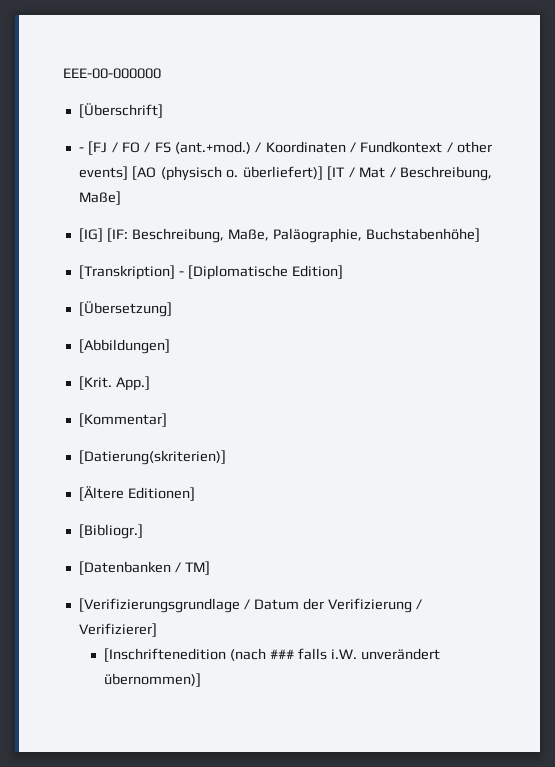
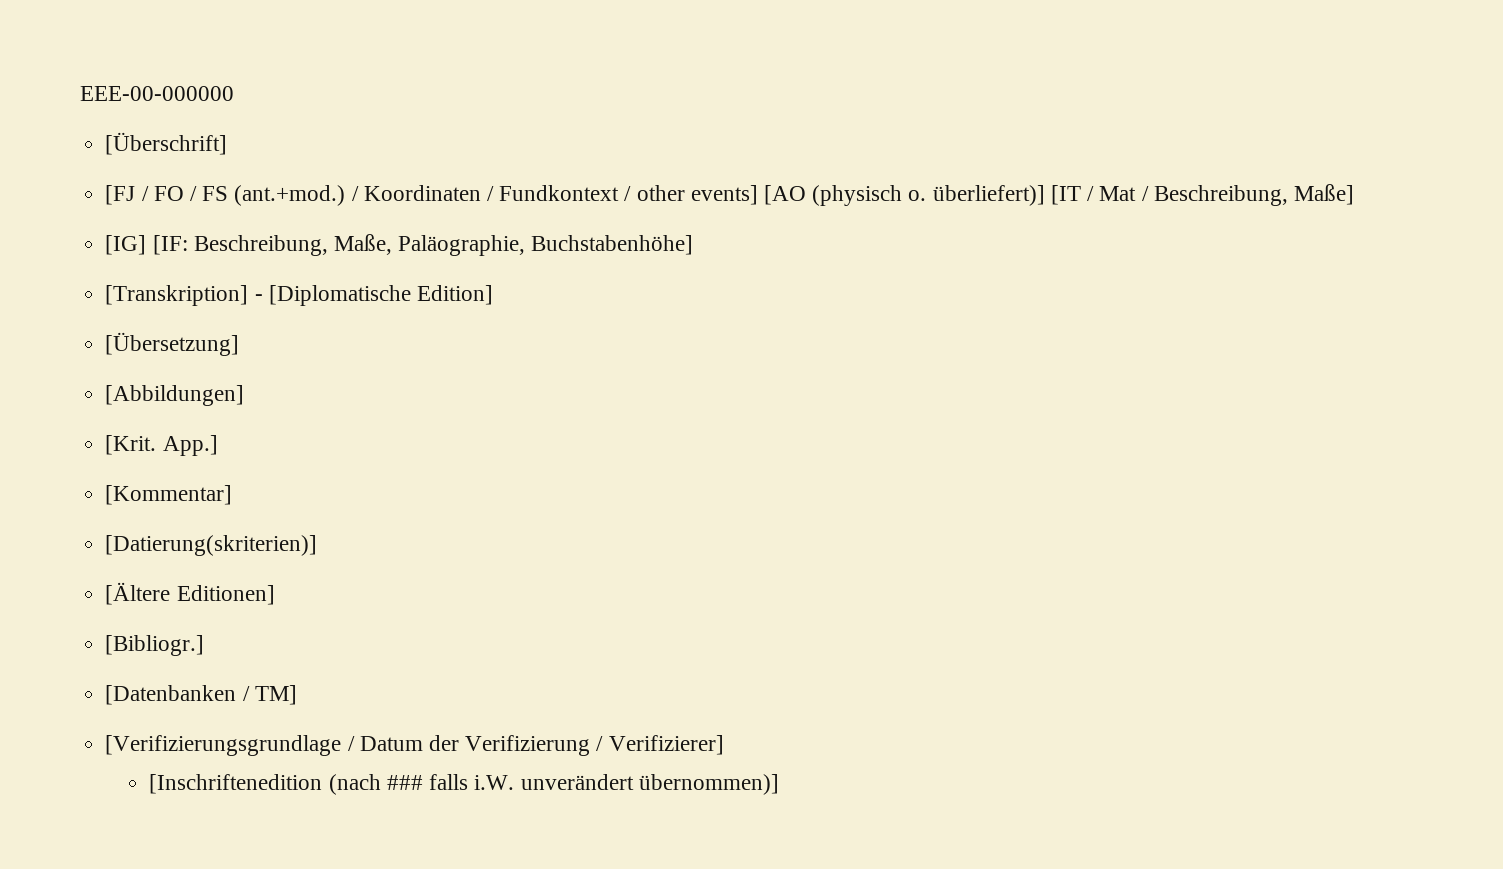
[78,147,84,152] - -> (228, 143) none

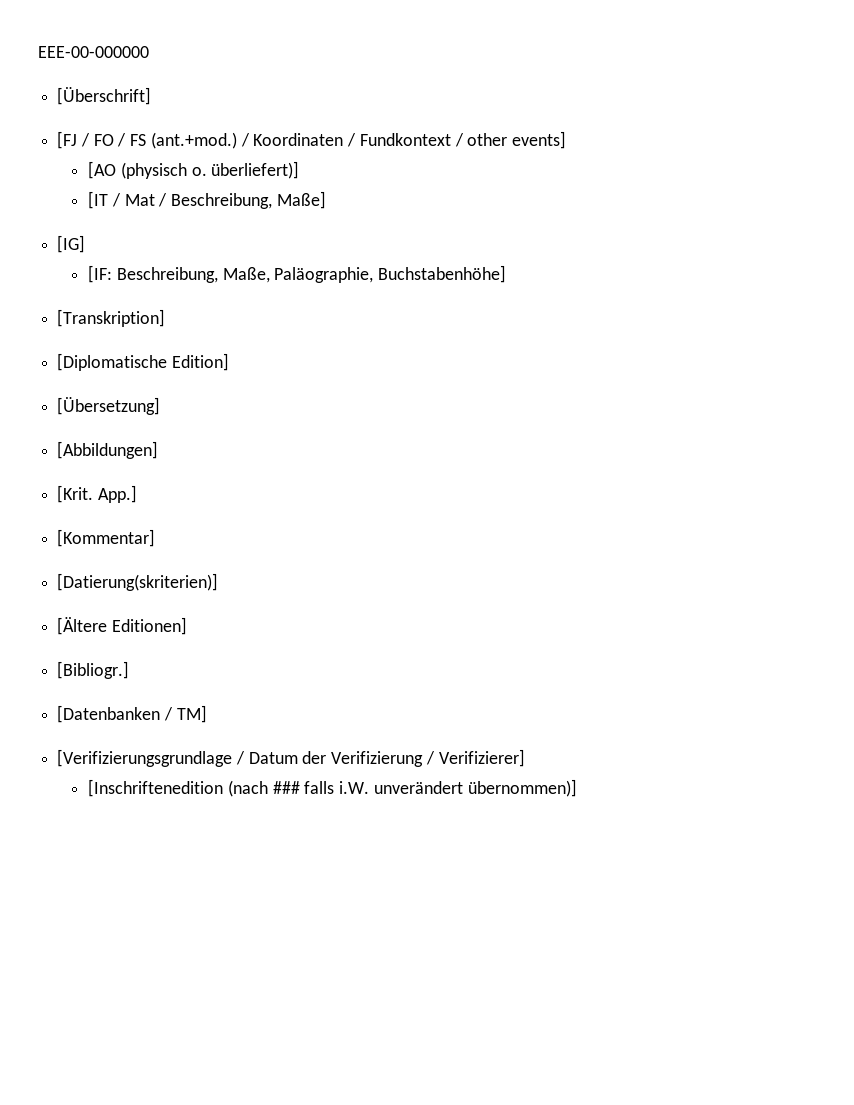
(758, 195) none -> (566, 140) //
(1045, 195) none -> (300, 170) //
(147, 245) none -> (86, 244) //
[254,294,263,301] - -> (166, 318) //

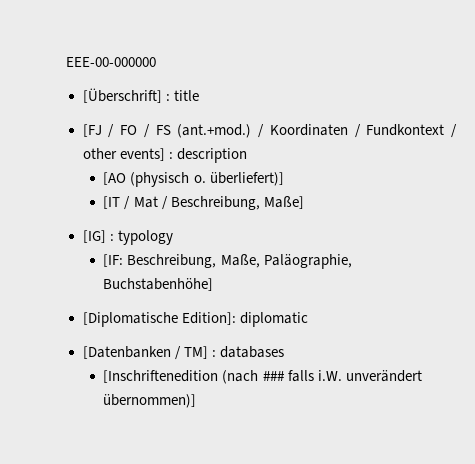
(152, 96) none -> [165,90,199,101] : title
(566, 140) none -> [168,148,247,163] : description
(86, 244) none -> [109,230,173,245] : typology
[57,309,166,327] // [Transkription] -> (214, 284) none
[171,353,229,371] [57,397,161,415] [57,441,159,459] [57,485,137,503] [57,529,156,547] [57,573,219,591] [57,617,187,635] [57,661,130,679] [57,705,207,723] [57,749,525,767] Edition] // [Übersetzung] // [Abbildungen] // [Krit. App.] // [Kommentar] // [Datierung(skriterien)] // [Ältere Editionen] // [Bibliogr.] // [Datenbanken / TM] // [Verifizierungsgrundlage / Datum der Verifizierung / Verifizierer] -> [181,312,308,327] [82,346,284,360] Edition]: diplomatic // [Datenbanken / TM] : databases

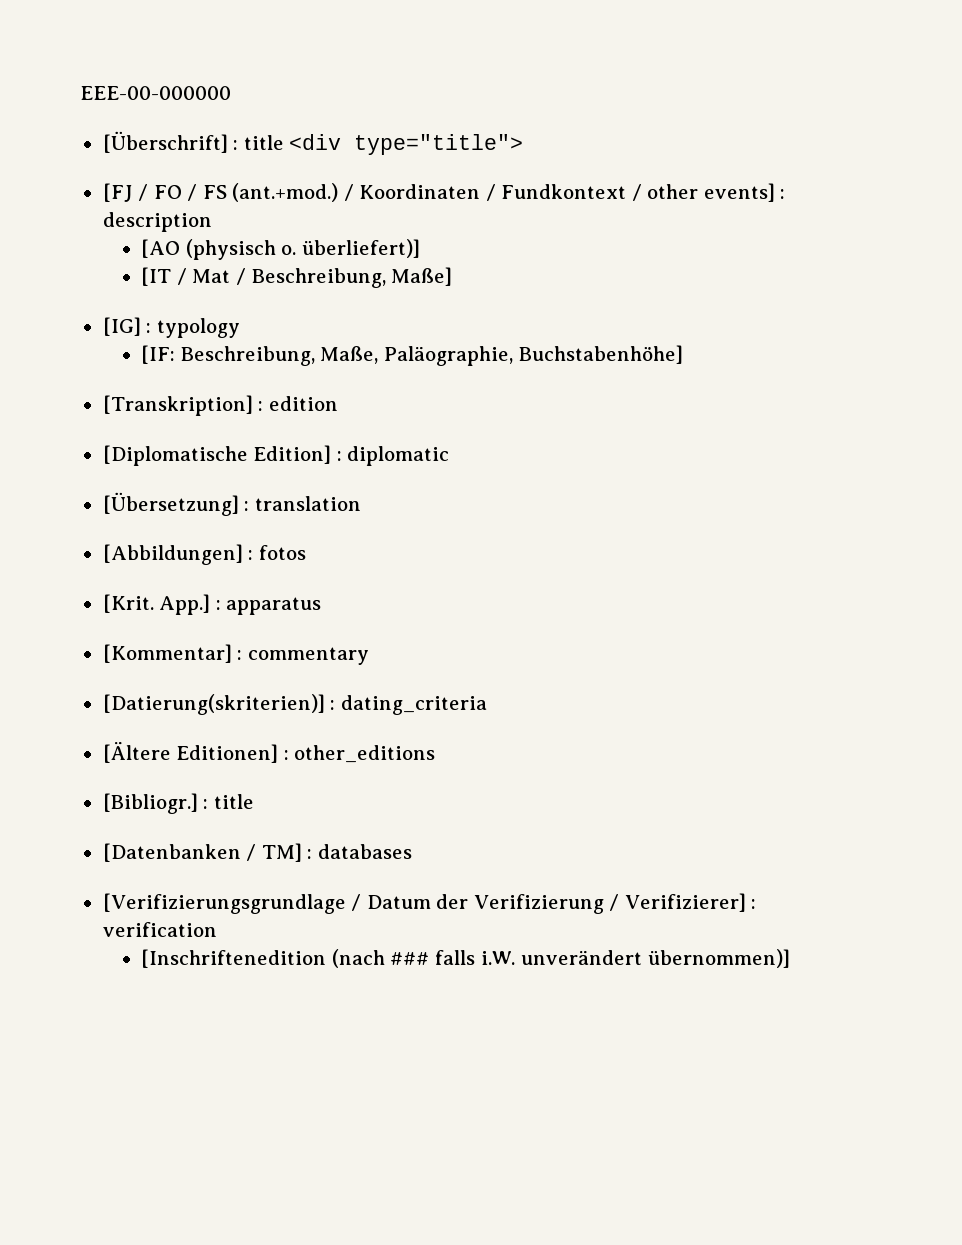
(199, 95) none -> [289,134,524,155] <div type="title">
(214, 284) none -> [102,395,338,416] // [Transkription] : edition
[181,312,236,325] Edition]: -> [253,445,342,464] Edition] :
(308, 319) none -> [102,492,361,516] [102,544,306,565] [102,594,322,615] [102,644,369,665] [102,694,487,715] [102,741,436,763] [102,793,254,814] // [Übersetzung] : translation // [Abbildungen] : fotos // [Krit. App.] : apparatus // [Kommentar] : commentary // [Datierung(skriterien)] : dating_criteria // [Ältere Editionen] : other_editions // [Bibliogr.] : title
(284, 352) none -> [102,893,757,914] [102,922,217,937] // [Verifizierungsgrundlage / Datum der Verifizierung / Verifizierer] : verification

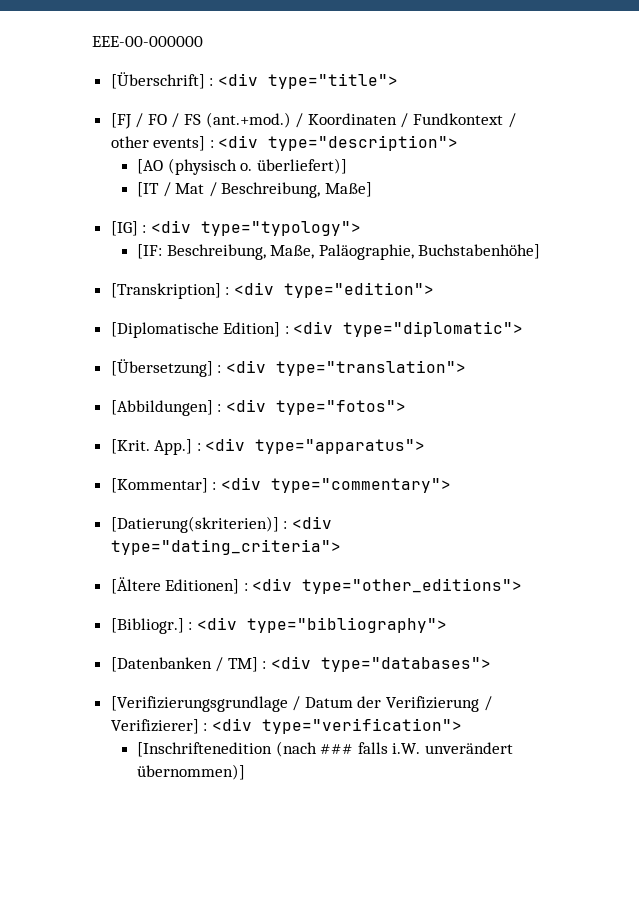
[243,135,284,150] title -> (214, 82) none
[102,212,212,232] description -> [218,135,459,151] <div type="description">
[156,318,240,338] typology -> [150,220,361,236] <div type="typology">
[268,396,338,411] edition -> [233,282,434,298] <div type="edition">
[347,446,450,466] diplomatic -> [293,321,524,337] <div type="diplomatic">
[254,496,361,511] translation -> [225,360,466,376] <div type="translation">
[258,545,306,560] fotos -> [225,399,406,415] <div type="fotos">
[226,597,322,615] apparatus -> [205,438,426,454] <div type="apparatus">
[247,647,369,665] commentary -> [220,477,451,493] <div type="commentary">
[340,695,487,715] dating_criteria -> [291,516,332,529] [110,539,341,555] <div type="dating_criteria">
[294,745,436,763] other_editions -> [252,578,523,594] <div type="other_editions">
[213,794,254,809] title -> [196,617,447,633] <div type="bibliography">
[317,844,412,859] databases -> [271,656,492,672] <div type="databases">
[102,922,217,937] verification -> [211,718,462,734] <div type="verification">

